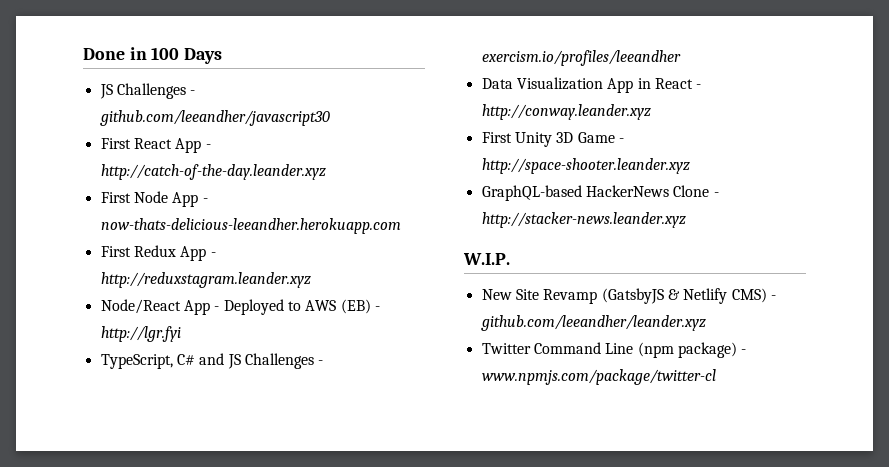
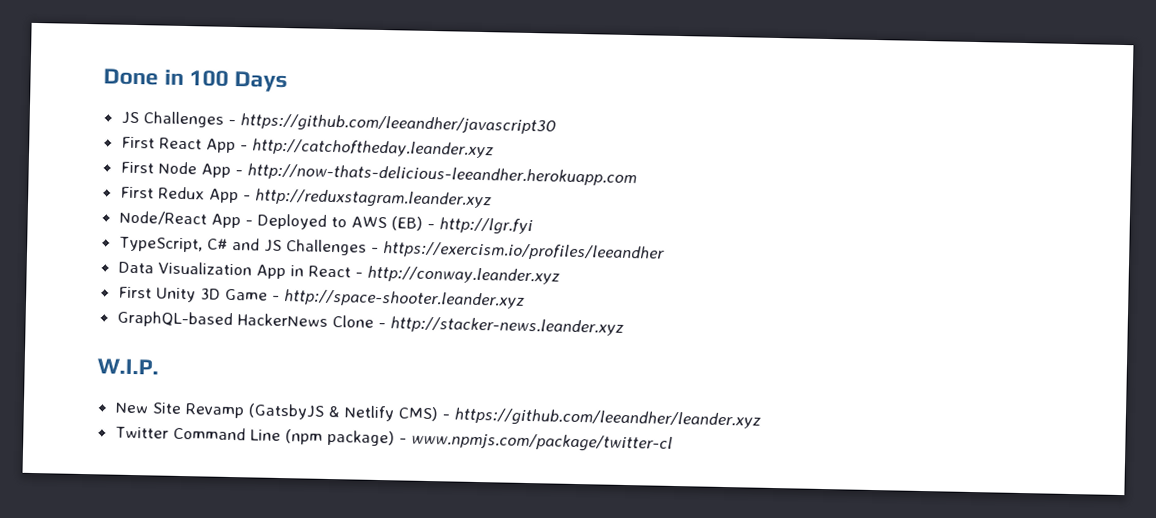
[99,110,330,126] github.com/leeandher/javascript30 -> [239,113,556,136] https://github.com/leeandher/javascript30
[100,164,326,180] http://catch-of-the-day.leander.xyz -> [251,138,494,159] http://catchoftheday.leander.xyz
[100,218,401,234] now-thats-delicious-leeandher.herokuapp.com -> [246,163,637,187] http://now-thats-delicious-leeandher.herokuapp.com
[481,50,681,66] exercism.io/profiles/leeandher -> [382,241,665,262] https://exercism.io/profiles/leeandher
[480,315,706,331] github.com/leeandher/leander.xyz -> [453,407,761,430] https://github.com/leeandher/leander.xyz

